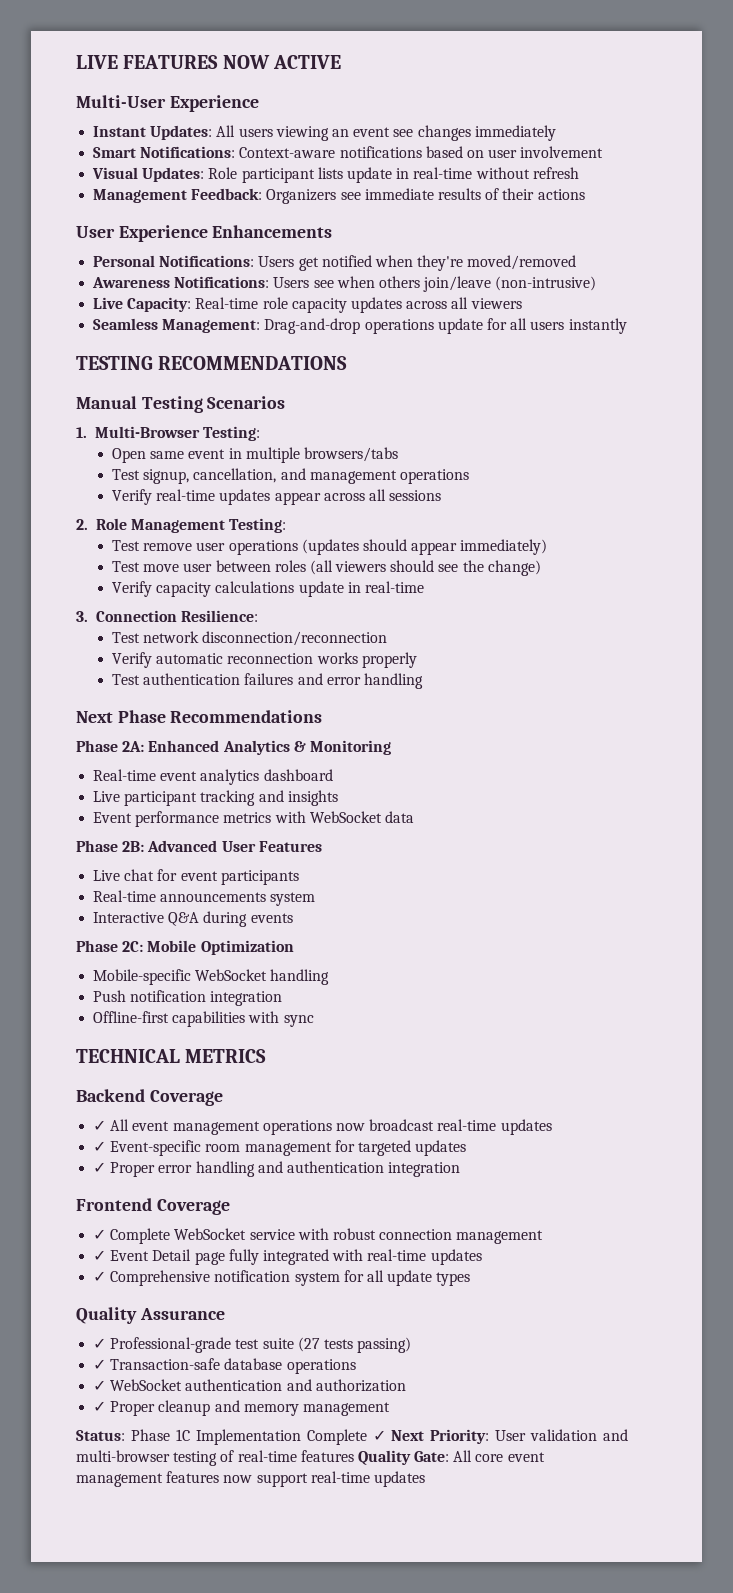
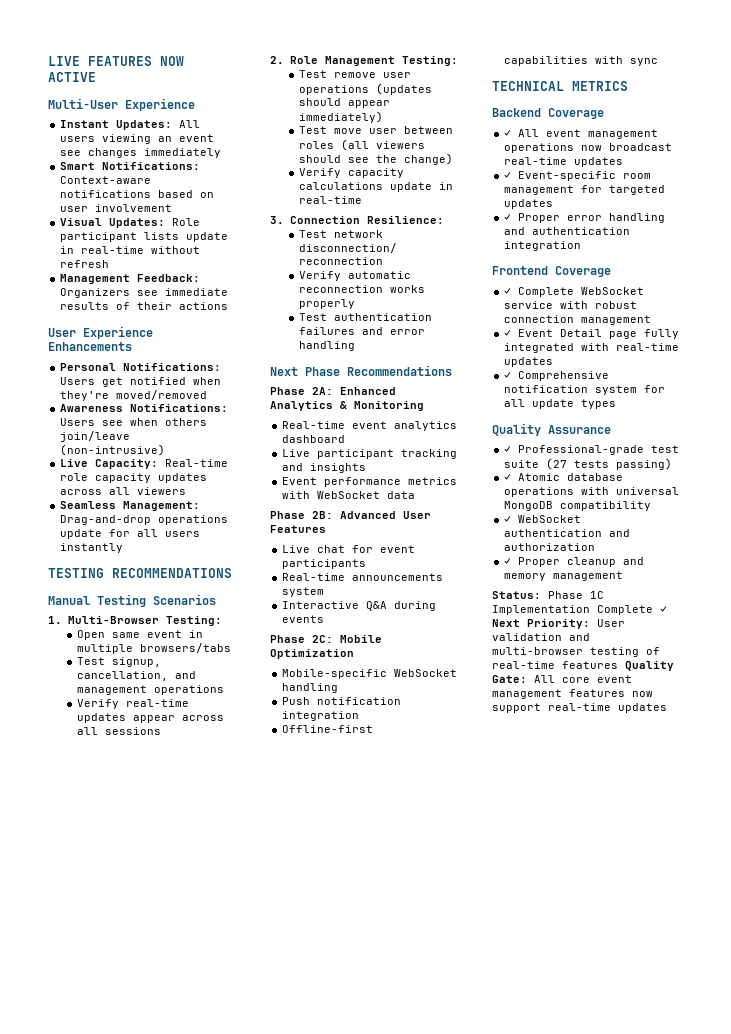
[110,1358,221,1370] Transaction-safe -> [518,473,561,481] Atomic
(356, 1366) none -> [581,487,680,495] [504,501,652,511] with universal MongoDB compatibility

